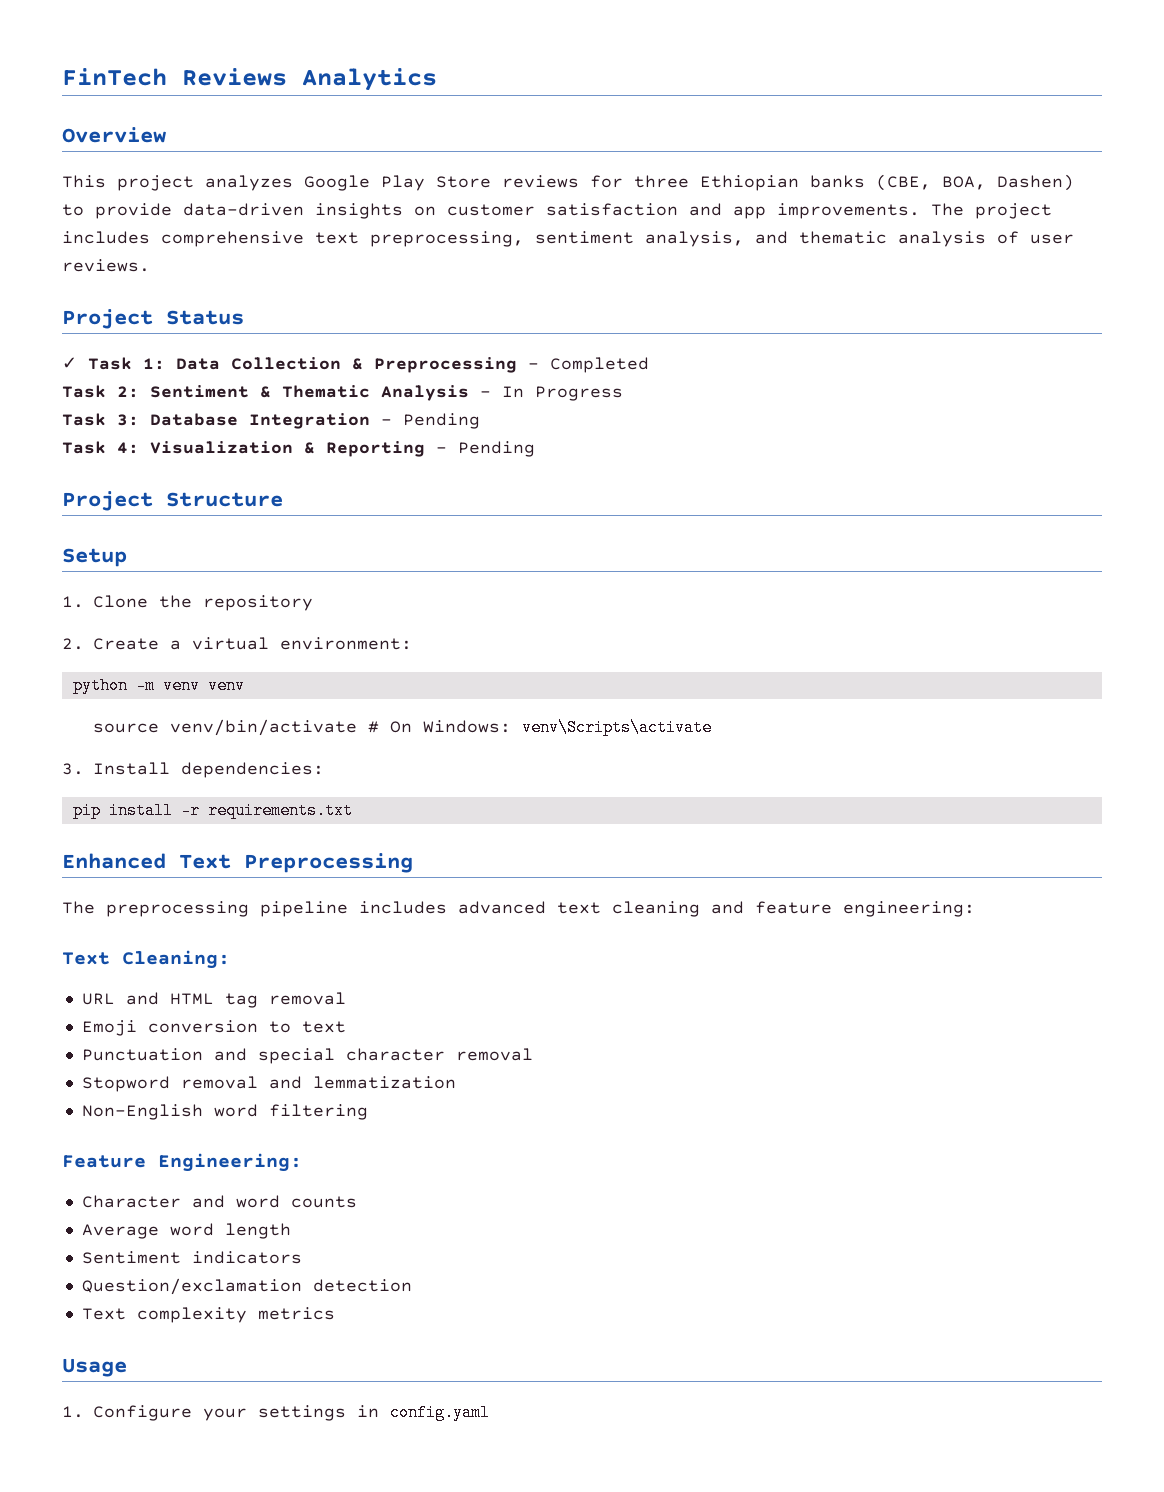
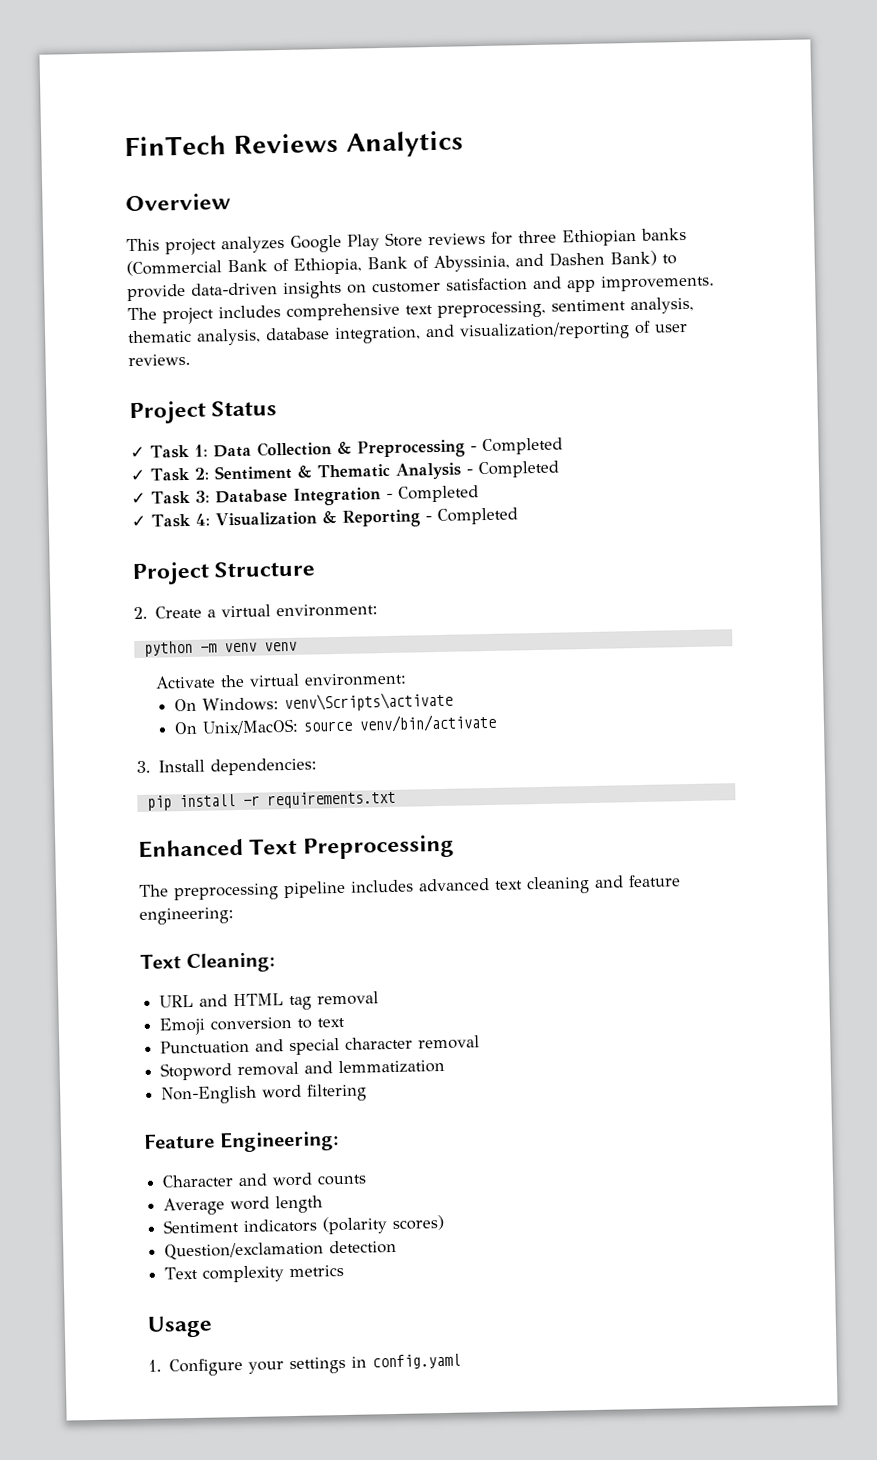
[876,174,1074,191] (CBE, BOA, Dashen) -> [126,250,657,277] (Commercial Bank of Ethiopia, Bank of Abyssinia, and Dashen Bank)
[755,231,986,247] and thematic analysis -> [128,321,630,346] thematic analysis, database integration, and visualization/reporting
(649, 365) none -> [130,469,145,482] ✓
[502,386,623,401] In Progress // -> [477,460,559,479] [131,492,146,505] Completed // ✓
[403,413,480,429] Pending // -> [397,485,479,503] [131,515,146,528] Completed // ✓
[458,441,535,457] Pending -> [436,507,518,525] Completed
[62,548,127,567] [62,595,313,611] // Setup // 1. Clone the repository -> (316, 569) none
[92,719,379,736] source venv/bin/activate # -> [154,672,407,689] Activate the virtual environment: //
(712, 727) none -> [173,713,497,736] // On Unix/MacOS: source venv/bin/activate
(302, 1257) none -> [322,1214,445,1235] (polarity scores)

